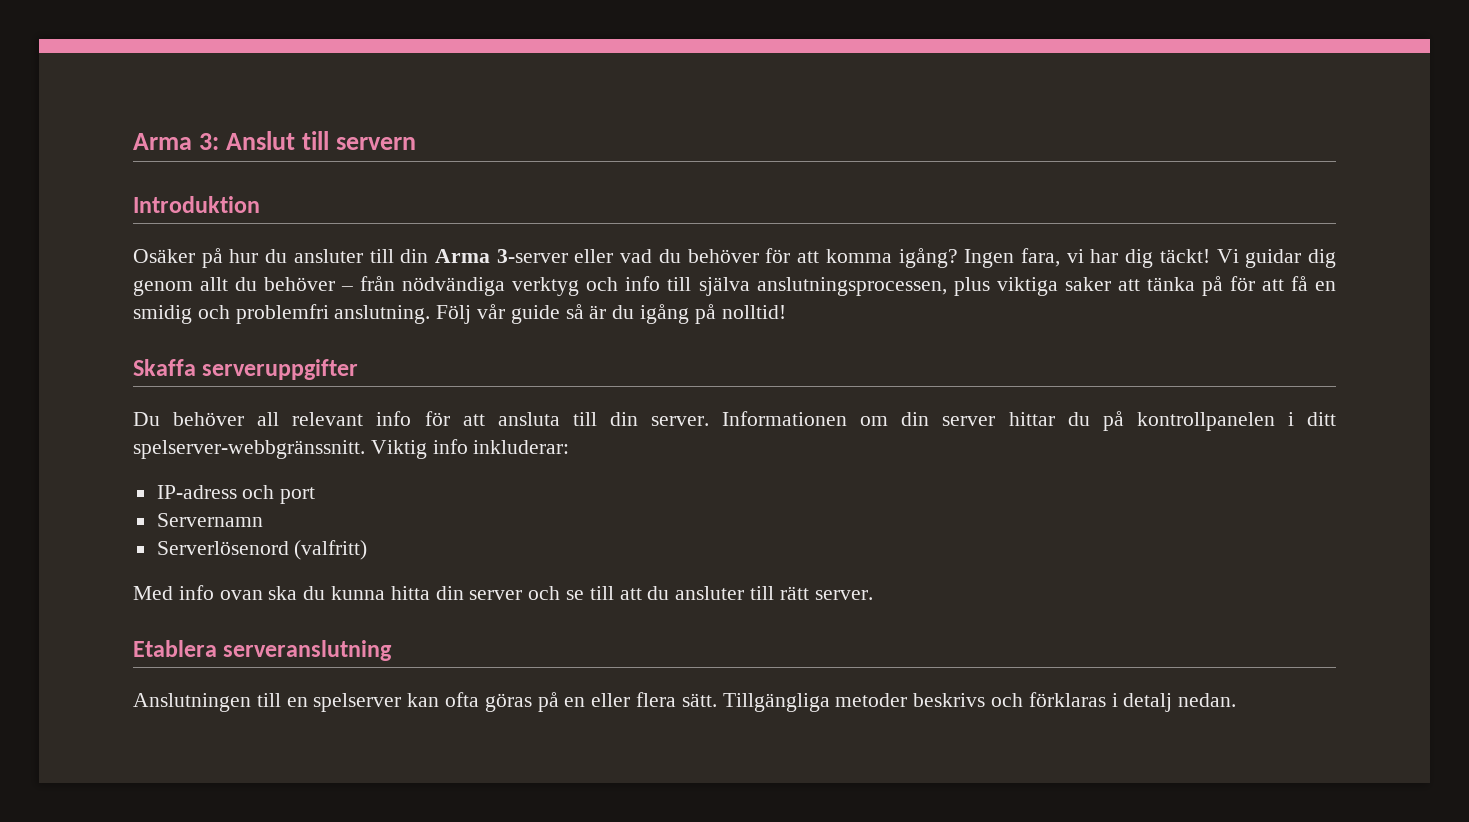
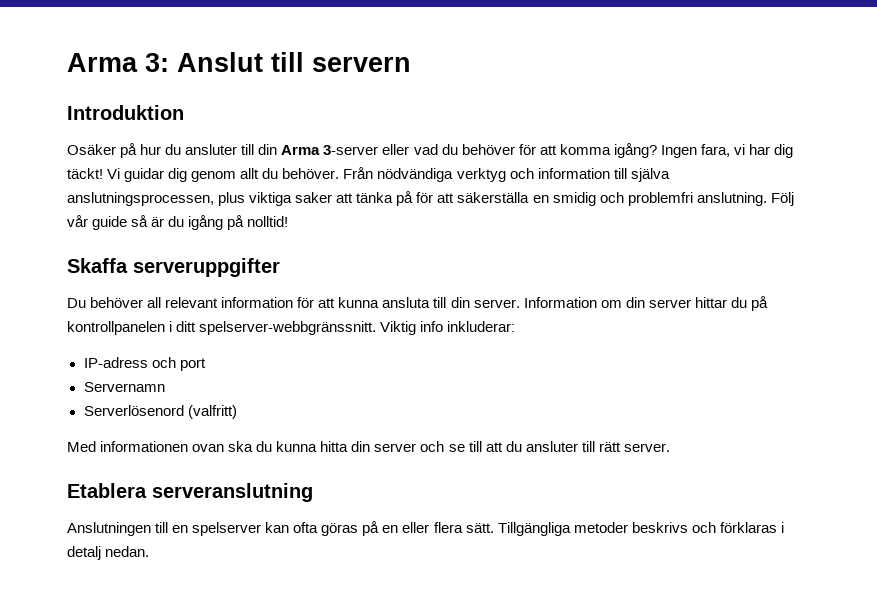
[264,276,396,291] behöver – från -> [282,167,374,179] behöver. Från
[625,276,661,291] info -> [537,168,610,179] information
[1290,276,1308,291] få -> [457,192,530,203] säkerställa
[376,411,485,426] info för att -> [221,297,380,308] information för att kunna
[722,411,848,426] Informationen -> [523,297,597,308] Information
[178,585,214,600] info -> [100,441,189,452] informationen

